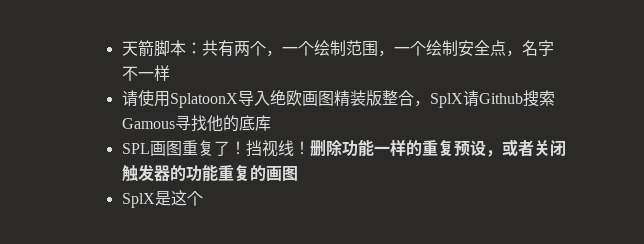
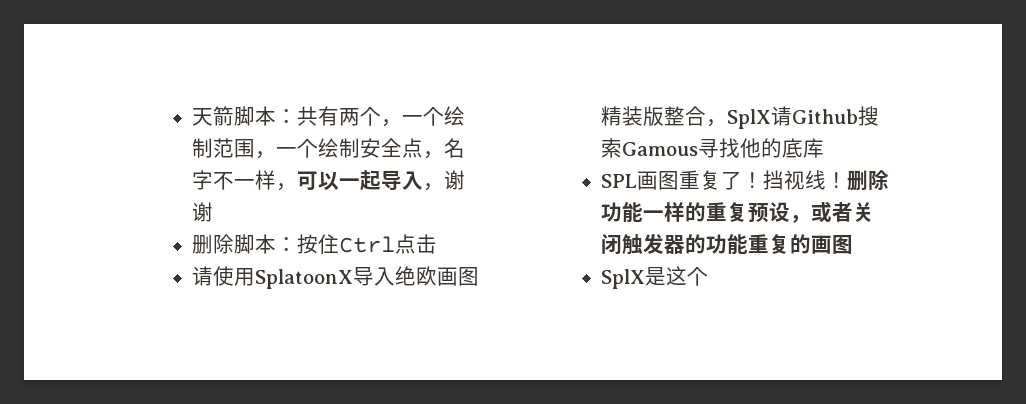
(170, 73) none -> [276,170,466,191] [192,202,214,222] [192,234,438,254] ，可以一起导入，谢谢 // 删除脚本：按住Ctrl点击

